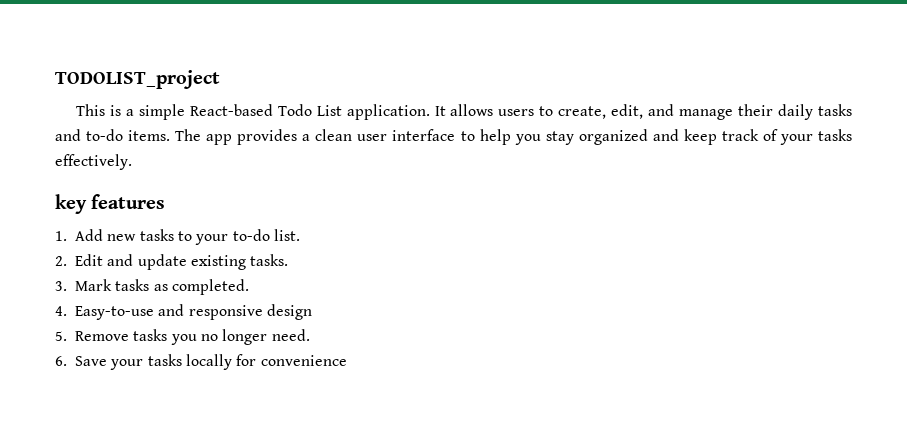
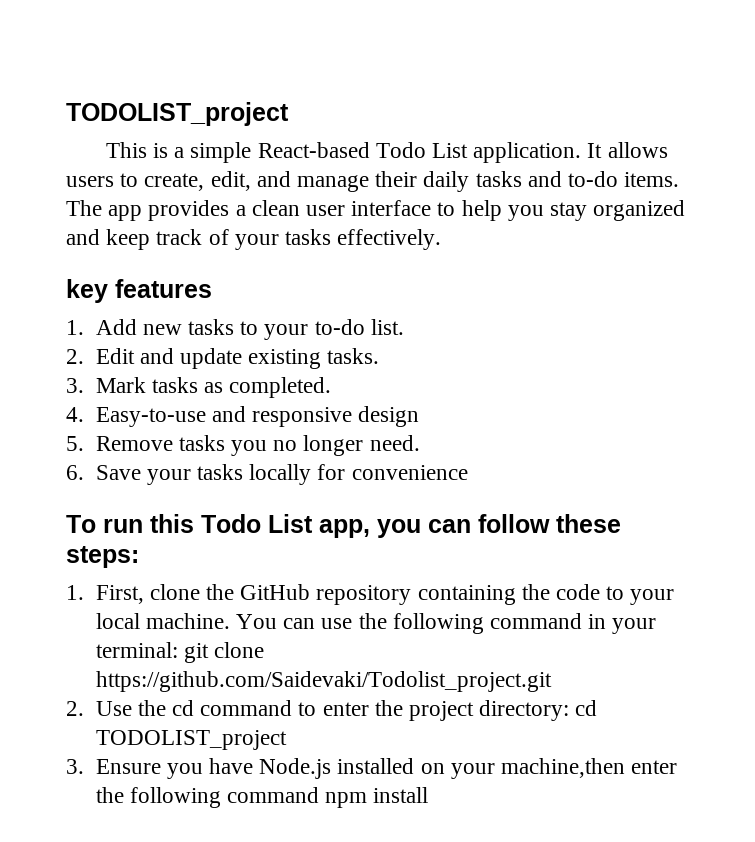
(347, 360) none -> [66,514,621,538] [66,546,139,568] [66,584,675,605] [95,613,657,634] [95,642,264,663] [95,671,552,692] [66,700,598,721] [95,730,287,750] [66,758,678,779] [95,787,429,808] // To run this Todo List app, you can follow these steps: // 1. First, clone the GitHub repository containing the code to your local machine. You can use the following command in your terminal: git clone https://github.com/Saidevaki/Todolist_project.git // 2. Use the cd command to enter the project directory: cd TODOLIST_project // 3. Ensure you have Node.js installed on your machine,then enter the following command npm install

